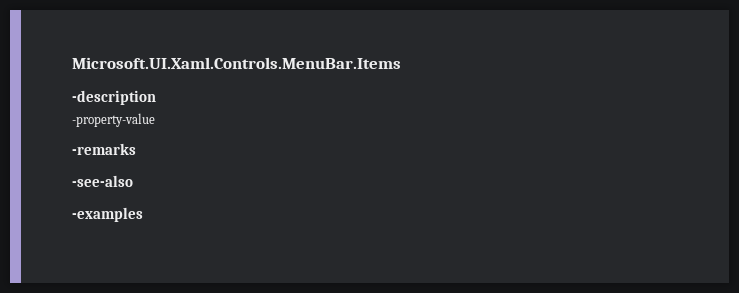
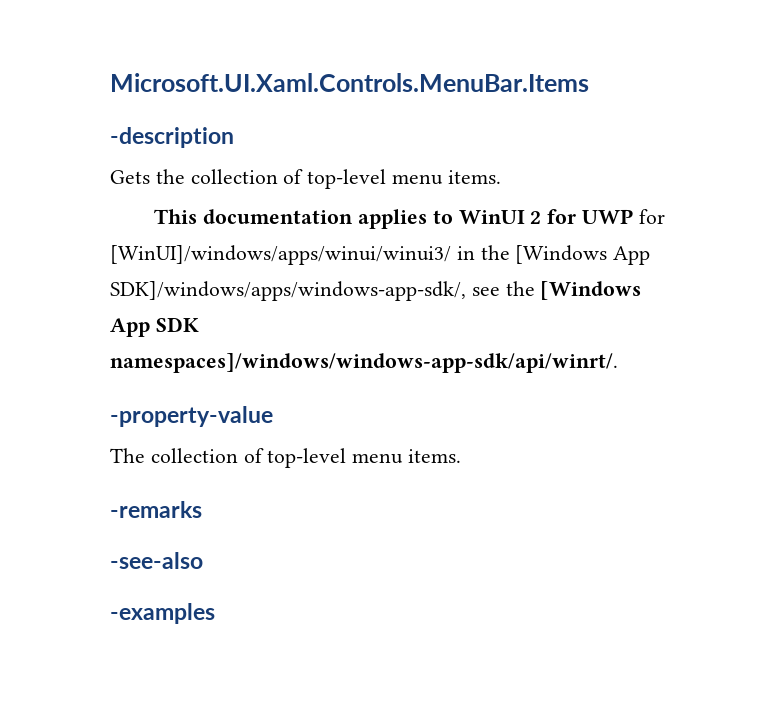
[72,113,155,127] -property-value -> [110,169,501,189] [154,209,665,229] [110,245,651,265] [110,281,642,301] [110,317,199,337] [110,353,618,373] [110,406,273,427] [110,448,462,468] Gets the collection of top-level menu items. // This documentation applies to WinUI 2 for UWP for [WinUI]/windows/apps/winui/winui3/ in the [Windows App SDK]/windows/apps/windows-app-sdk/, see the [Windows App SDK namespaces]/windows/windows-app-sdk/api/winrt/. // -property-value // The collection of top-level menu items.

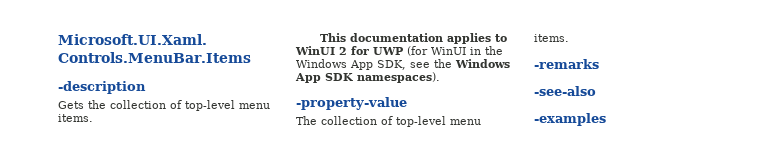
[638,209,665,224] [110,245,651,265] [110,281,466,301] for [WinUI]/windows/apps/winui/winui3/ in the [Windows App SDK]/windows/apps/windows-app-sdk/, -> [407,46,503,56] [296,59,406,70] (for WinUI in the Windows App SDK,
[540,281,642,300] [Windows -> [455,59,510,68] Windows
[110,353,618,373] namespaces]/windows/windows-app-sdk/api/winrt/. -> [357,72,440,83] namespaces).

